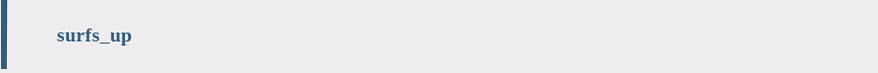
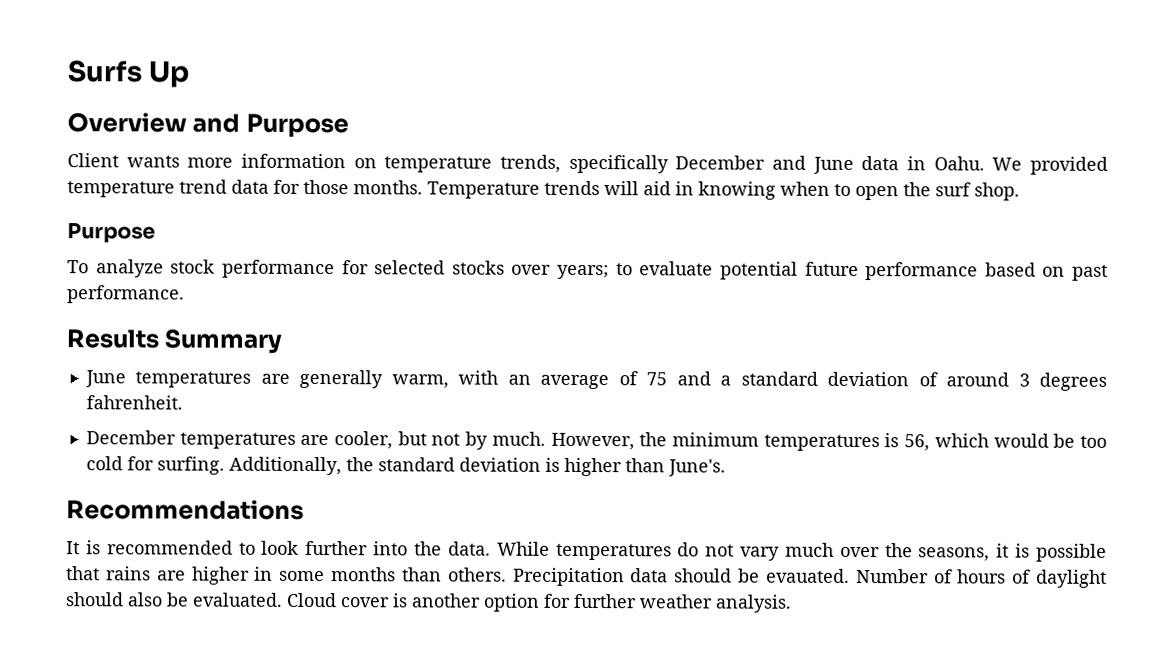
[56,28,133,46] surfs_up -> [67,60,190,88] [67,112,349,138] [67,153,1108,175] [67,179,1020,201] [67,222,156,244] [67,259,1108,281] [67,285,185,304] [66,328,283,354] [84,369,1108,391] [85,395,183,410] [85,430,1108,452] [85,456,726,477] [66,499,304,520] [66,540,1108,562] [66,566,1108,588] [65,592,792,613] Surfs Up // Overview and Purpose // Client wants more information on temperature trends, specifically December and June data in Oahu. We provided temperature trend data for those months. Temperature trends will aid in knowing when to open the surf shop. // Purpose // To analyze stock performance for selected stocks over years; to evaluate potential future performance based on past performance. // Results Summary // June temperatures are generally warm, with an average of 75 and a standard deviation of around 3 degrees fahrenheit. // December temperatures are cooler, but not by much. However, the minimum temperatures is 56, which would be too cold for surfing. Additionally, the standard deviation is higher than June's. // Recommendations // It is recommended to look further into the data. While temperatures do not vary much over the seasons, it is possible that rains are higher in some months than others. Precipitation data should be evauated. Number of hours of daylight should also be evaluated. Cloud cover is another option for further weather analysis.

